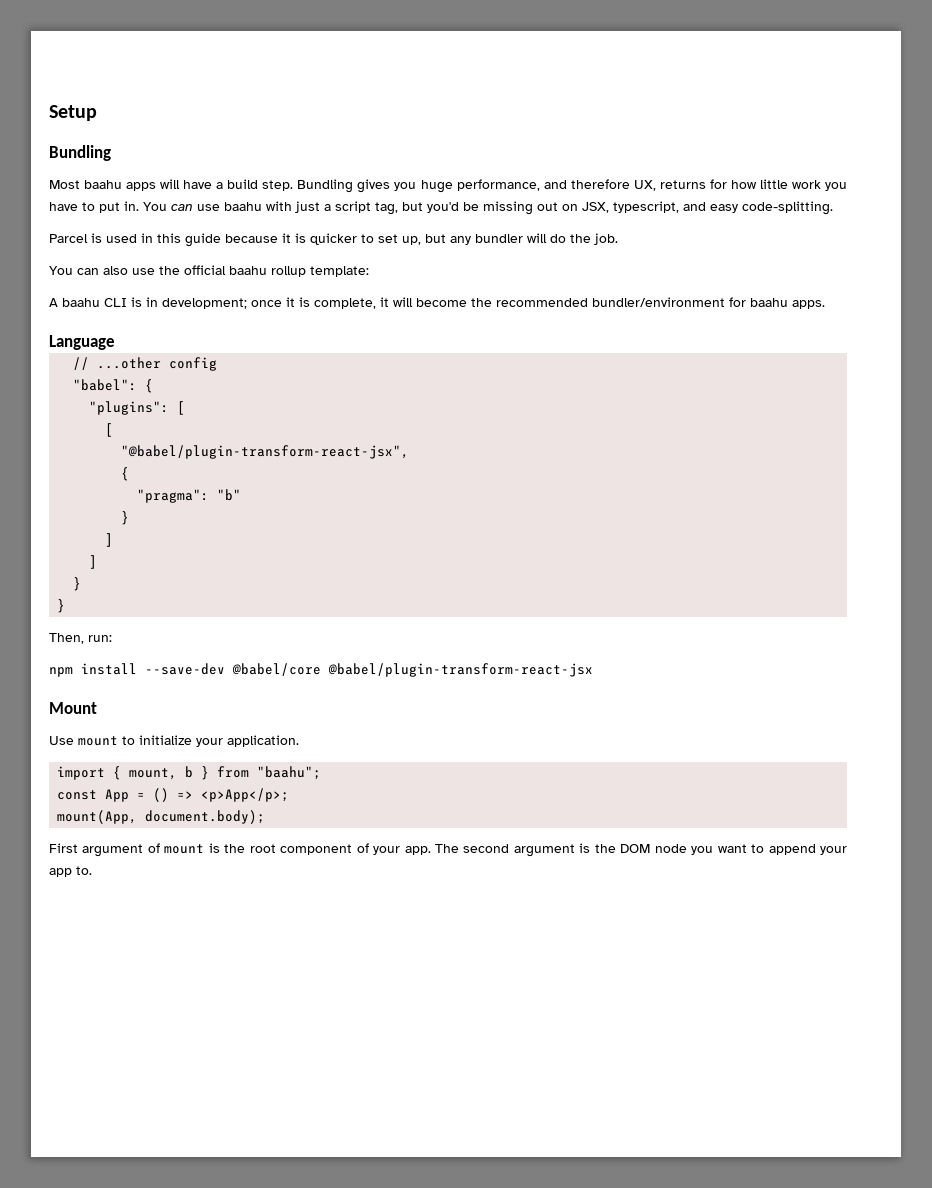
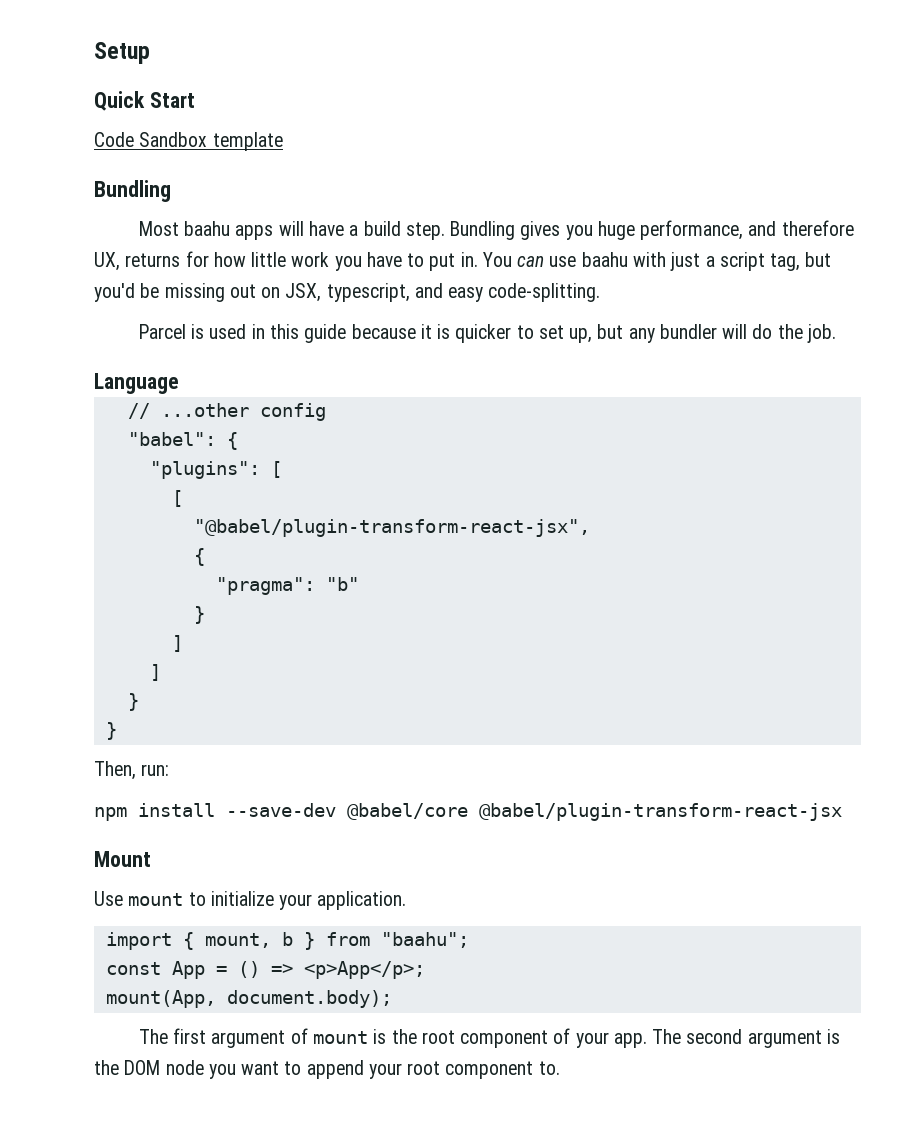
(97, 113) none -> [94,91,195,111] [94,132,283,151] // Quick Start // Code Sandbox template
[49,265,369,277] [49,297,825,309] // You can also use the official baahu rollup template: // A baahu CLI is in development; once it is complete, it will become the recommended bundler/environment for baahu apps. -> (836, 333) none
[49,843,78,853] First -> [138,1028,207,1044] The first
[49,868,72,877] app -> [407,1061,534,1079] root component

